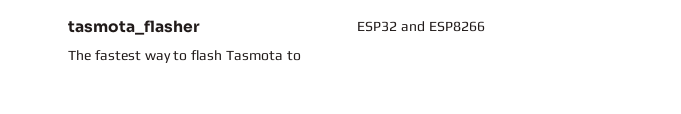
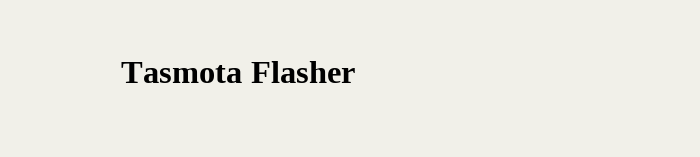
[68,20,200,35] [68,50,301,63] [357,21,485,32] tasmota_flasher // The fastest way to flash Tasmota to ESP32 and ESP8266 -> [121,61,355,83] Tasmota Flasher

